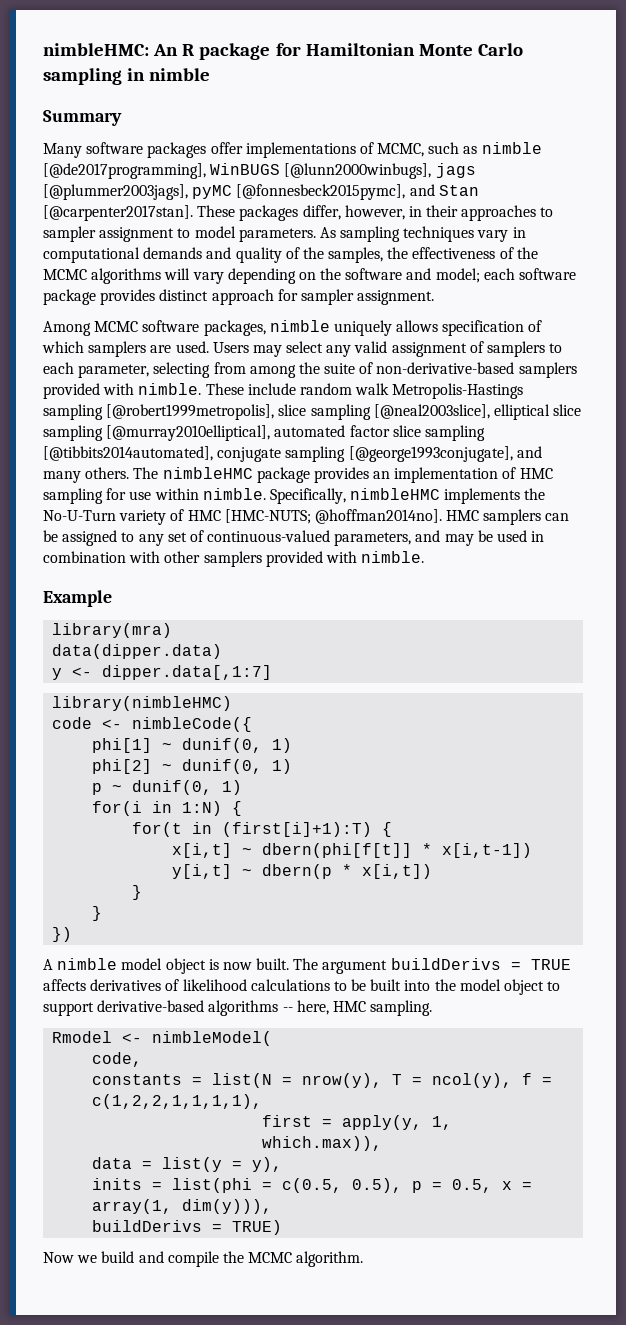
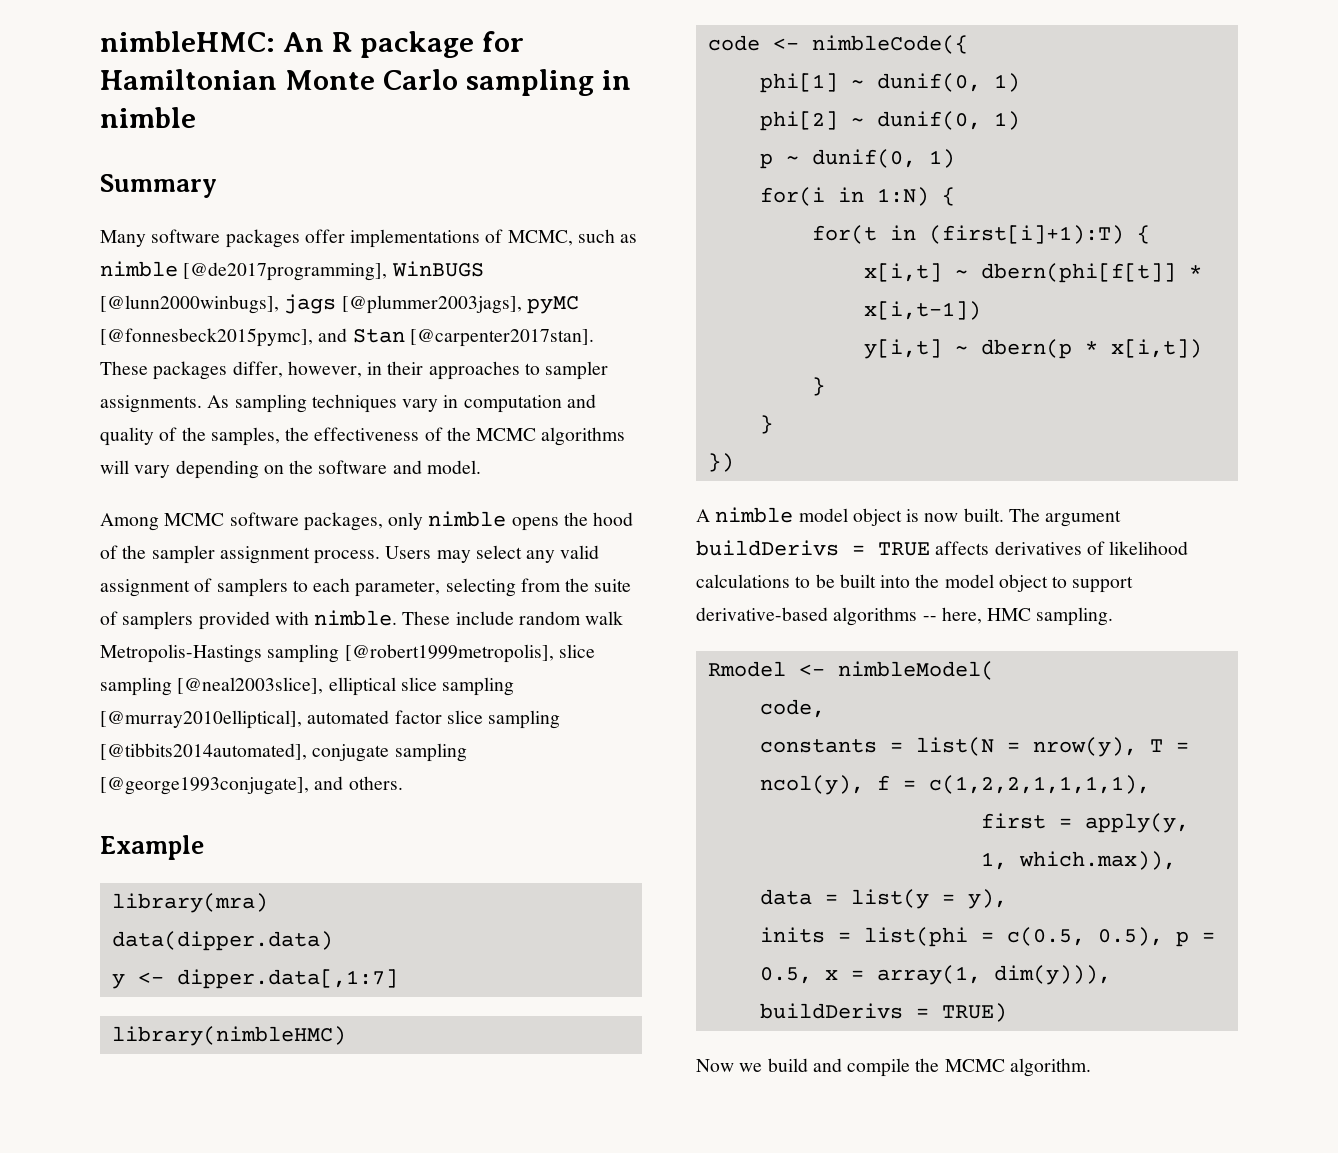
[99,226,316,242] assignment to model parameters. -> [100,395,202,413] assignments.
[43,247,203,263] computational demands -> [463,395,562,413] computation
[435,268,577,283] [43,289,435,305] [43,320,543,336] [42,341,209,357] model; each software package provides distinct approach for sampler assignment. // Among MCMC software packages, nimble uniquely allows specification of which samplers are used. -> [426,460,481,474] [100,511,634,531] [100,545,381,564] model. // Among MCMC software packages, only nimble opens the hood of the sampler assignment process.
[249,365,296,378] among -> (561, 585) none
[376,362,515,374] non-derivative-based -> (118, 618) none
[43,471,81,483] many -> (344, 783) none
[133,467,553,483] [43,488,546,504] [43,509,570,525] [43,530,545,546] [43,551,425,567] The nimbleHMC package provides an implementation of HMC sampling for use within nimble. Specifically, nimbleHMC implements the No-U-Turn variety of HMC [HMC-NUTS; @hoffman2014no]. HMC samplers can be assigned to any set of continuous-valued parameters, and may be used in combination with other samplers provided with nimble. -> (403, 783) none

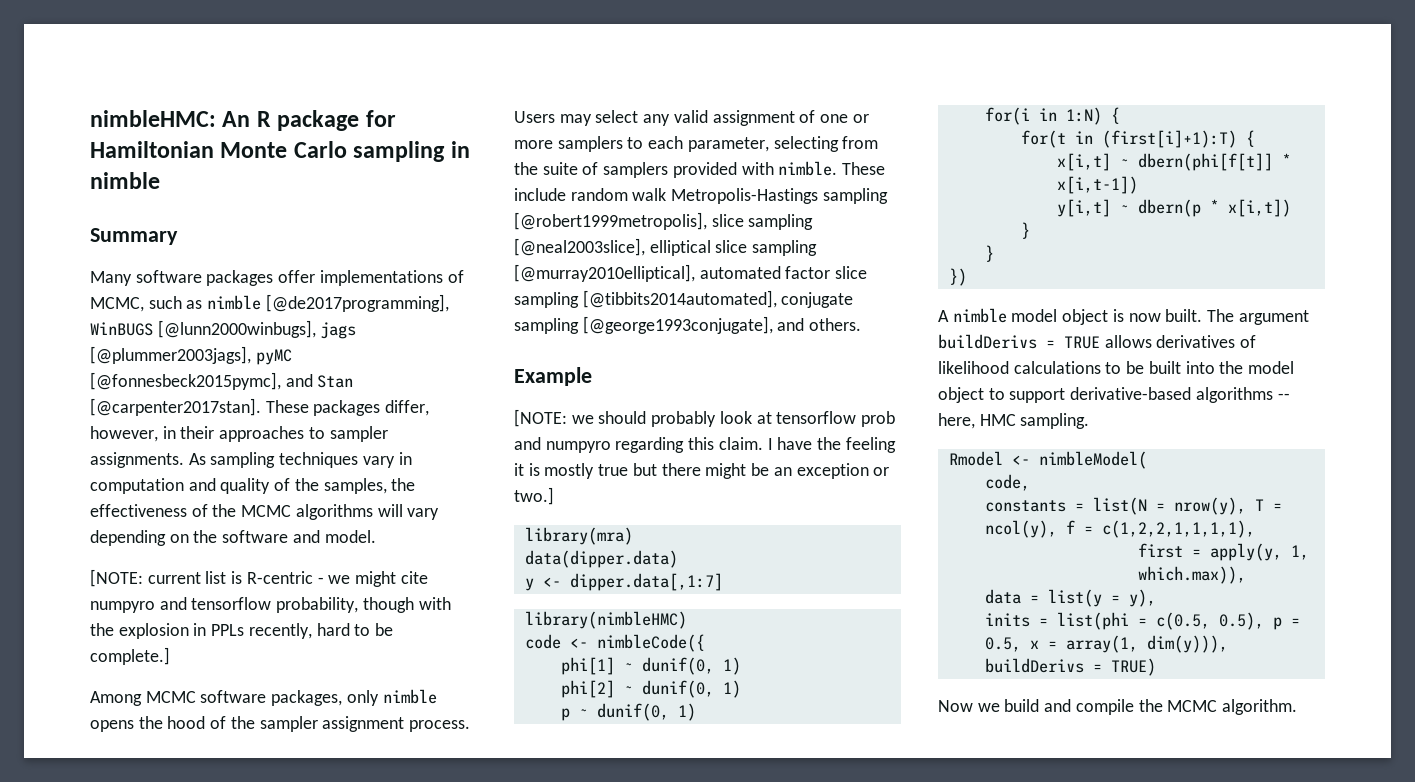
(481, 467) none -> [90,569,428,587] [90,597,451,613] [90,623,394,639] [90,647,170,665] // [NOTE: current list is R-centric - we might cite numpyro and tensorflow probability, though with the explosion in PPLs recently, hard to be complete.]
(213, 585) none -> [820,114,869,123] [514,140,553,149] one or more
(204, 847) none -> [514,409,896,427] [514,437,896,453] [514,463,890,479] [514,487,554,505] // [NOTE: we should probably look at tensorflow prob and numpyro regarding this claim. I have the feeling it is mostly true but there might be an exception or two.]
[935,541,990,555] affects -> [1104,335,1152,348] allows

